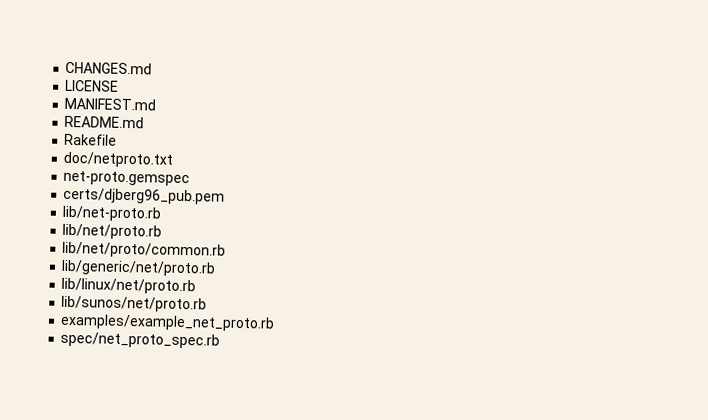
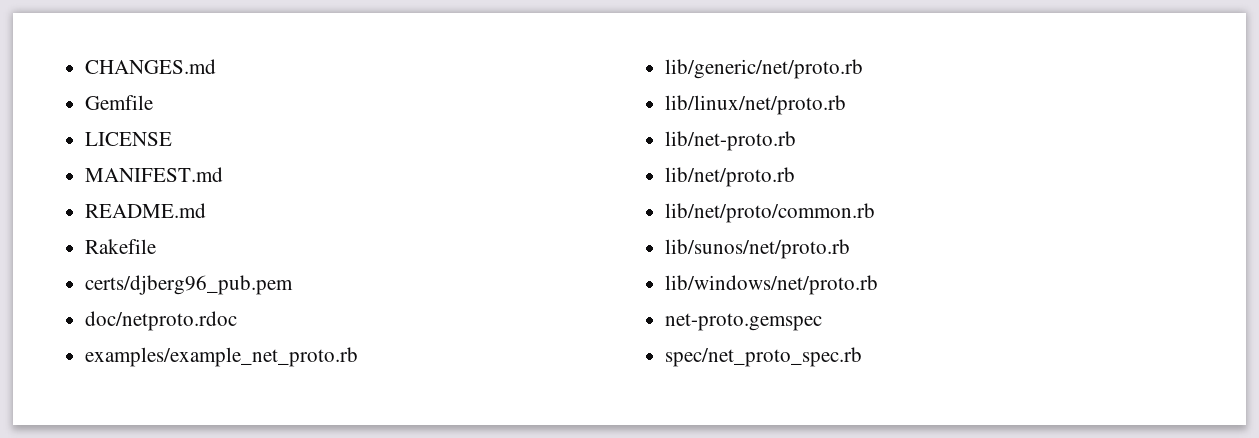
(153, 68) none -> [85,95,154,110] // Gemfile
[63,151,174,168] [63,170,191,187] [63,187,226,205] doc/netproto.txt // net-proto.gemspec // certs/djberg96_pub.pem -> [85,275,294,295] [85,311,238,331] [85,347,359,367] [665,59,864,79] [665,95,847,115] certs/djberg96_pub.pem // doc/netproto.rdoc // examples/example_net_proto.rb // lib/generic/net/proto.rb // lib/linux/net/proto.rb
[61,259,217,277] [61,277,197,295] // lib/generic/net/proto.rb // lib/linux/net/proto.rb -> (876, 213) none
[60,313,276,332] examples/example_net_proto.rb -> [665,275,879,295] [665,313,823,331] lib/windows/net/proto.rb // net-proto.gemspec

